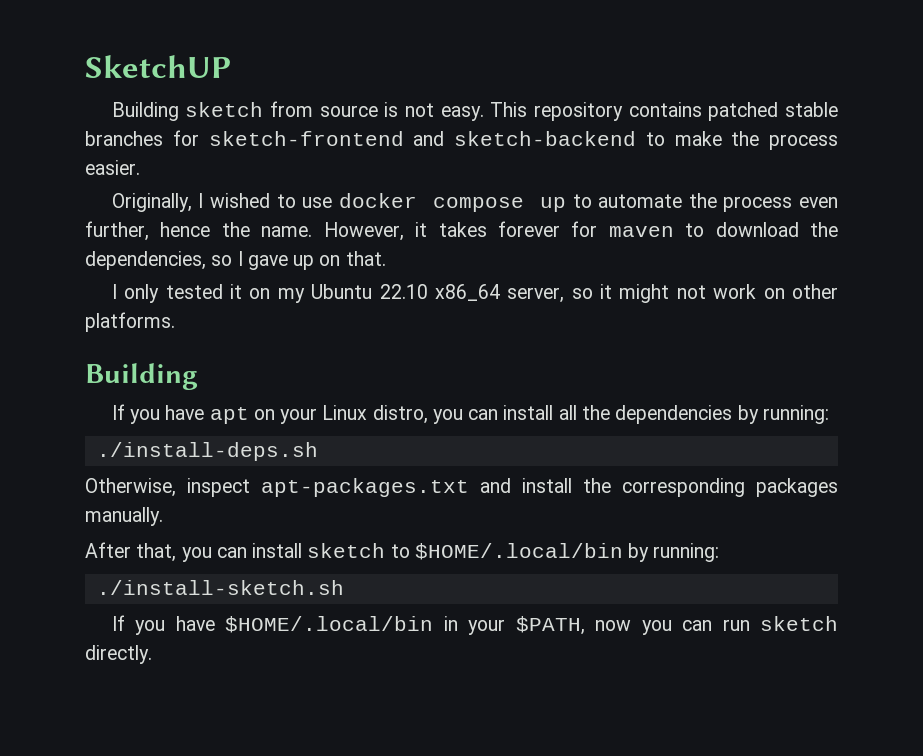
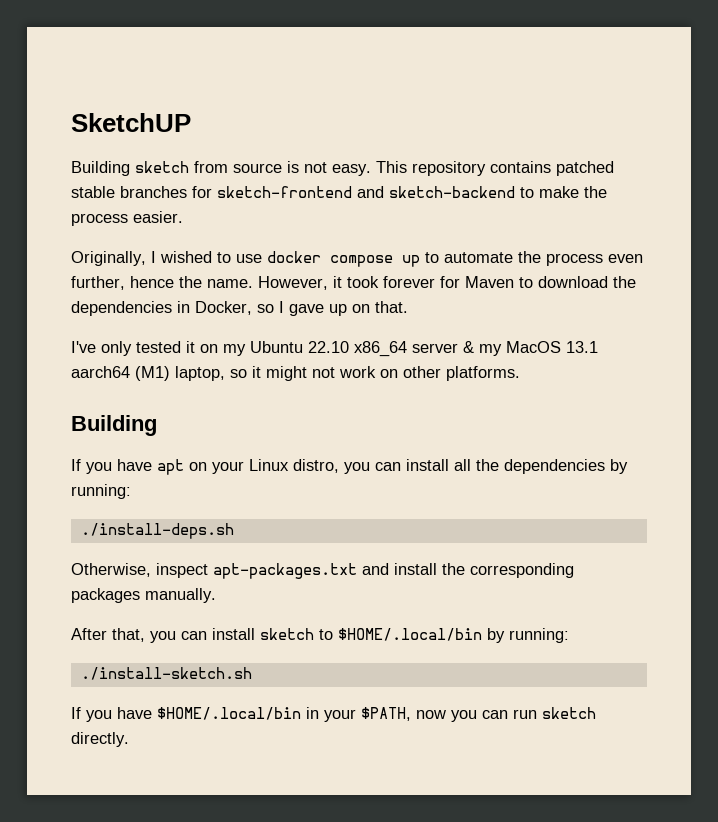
[438,222,487,237] takes -> [347,276,379,288] took
[608,226,674,237] maven -> [465,276,514,288] Maven
[85,251,206,270] dependencies, -> [71,301,252,316] dependencies in Docker,
[111,284,117,299] I -> [71,341,96,353] I've
[507,287,565,303] server, -> [412,341,598,356] [71,366,225,381] server & my MacOS 13.1 aarch64 (M1) laptop,

